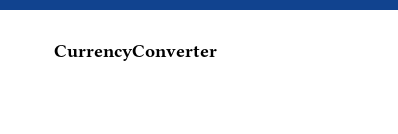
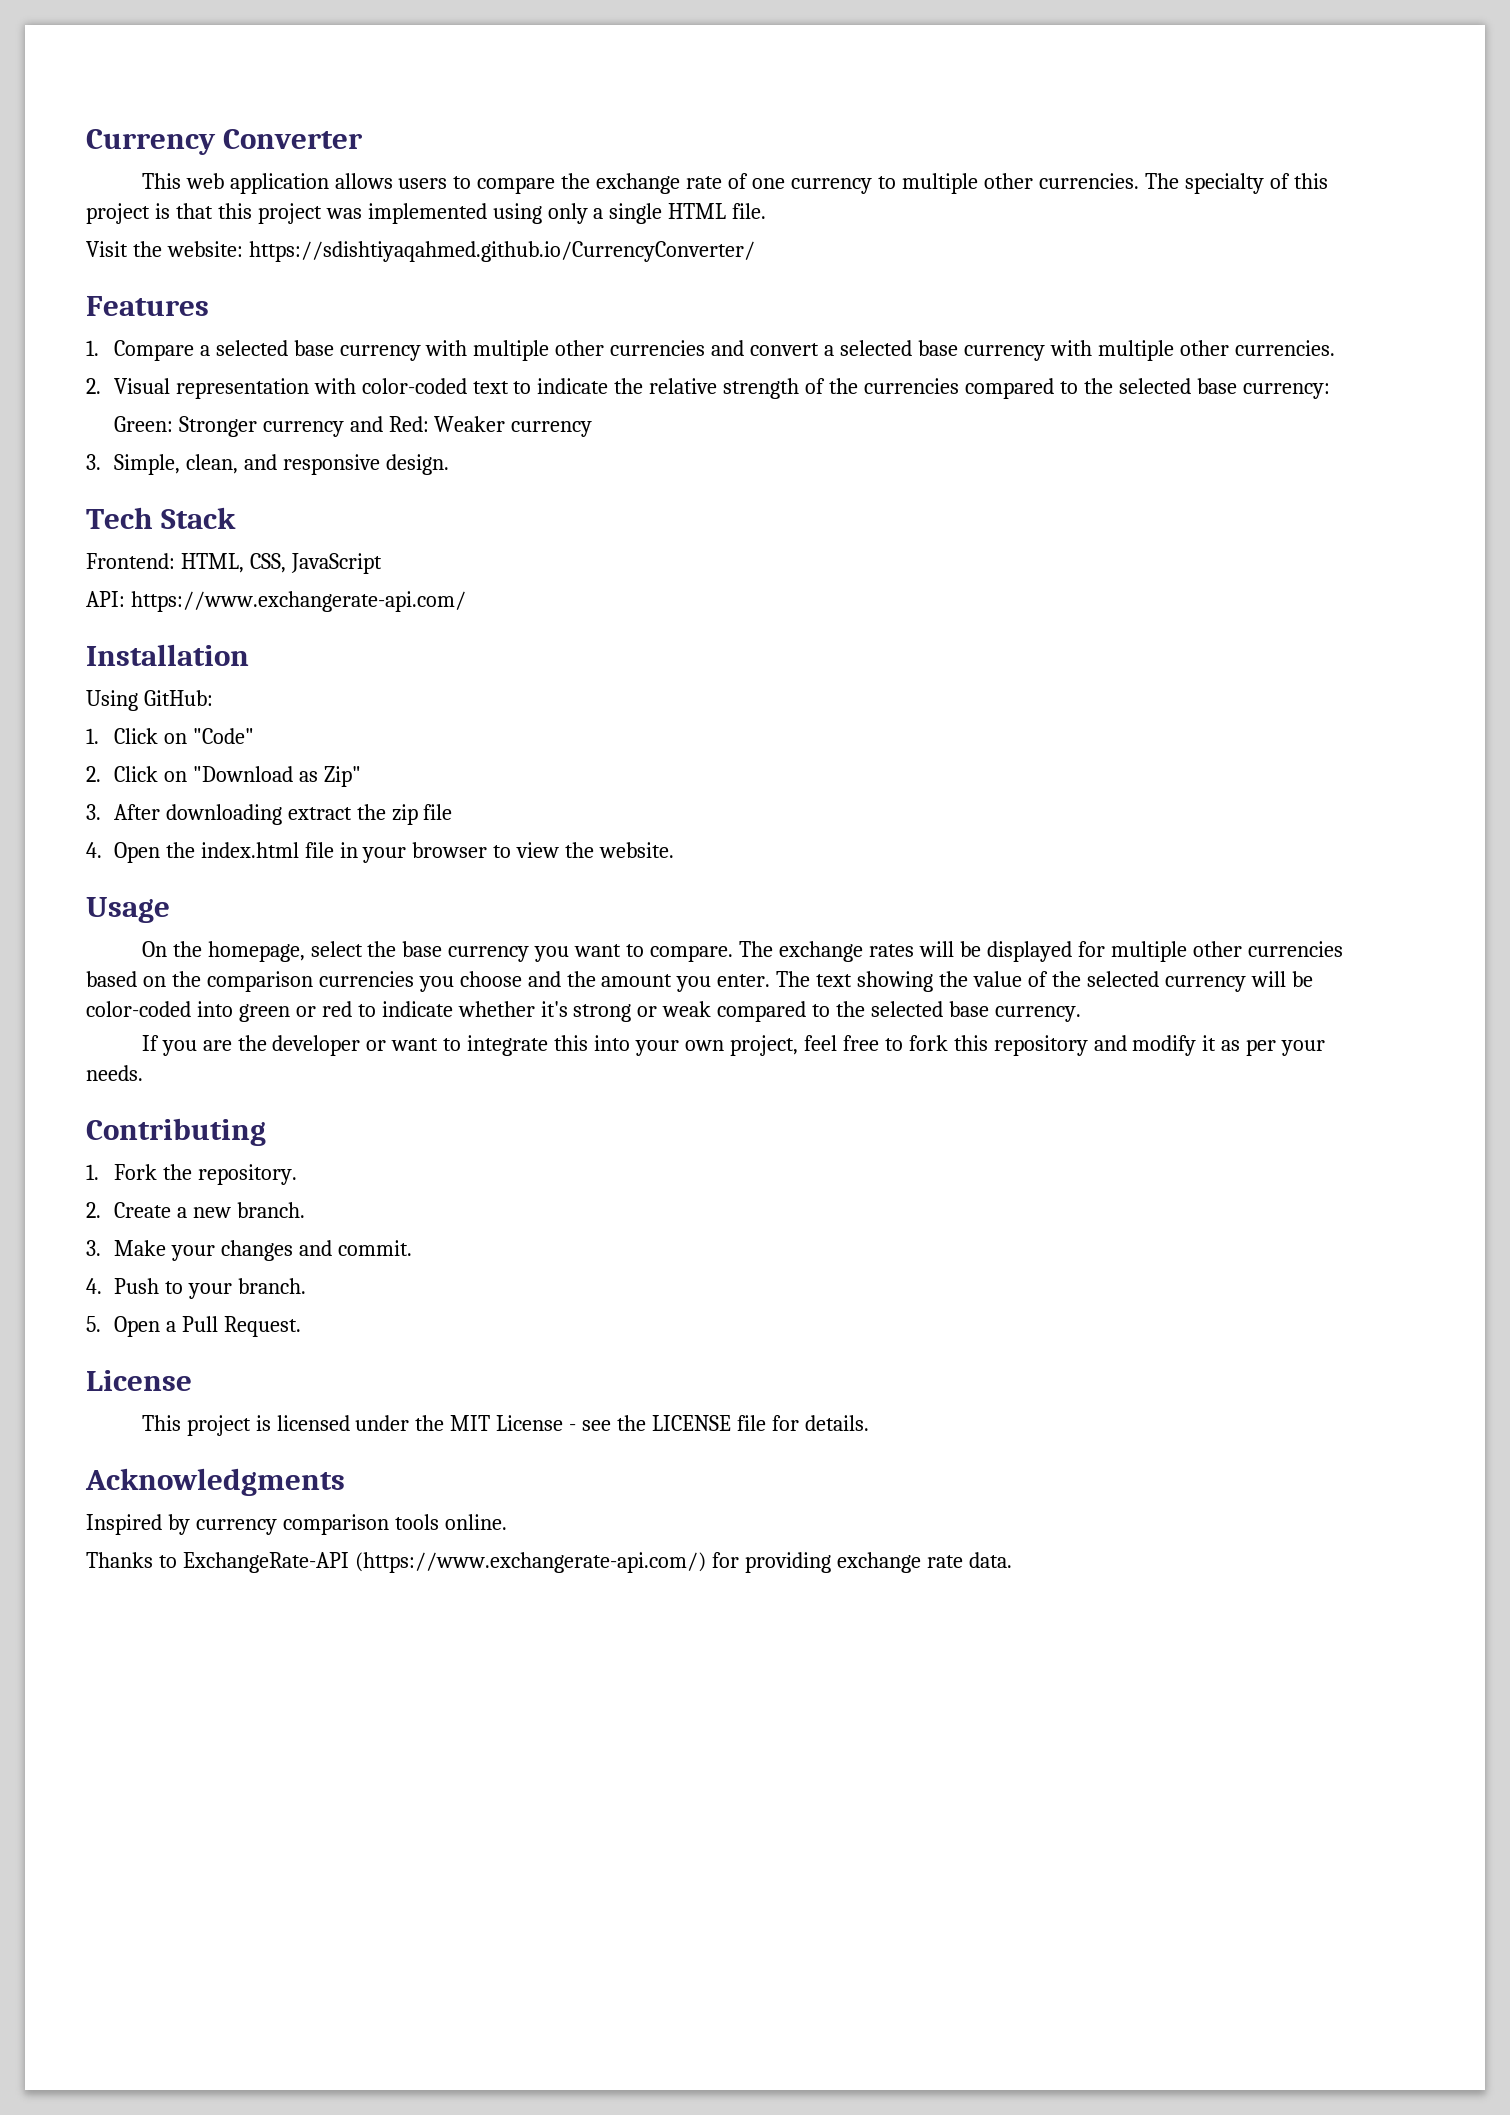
[54,45,217,61] CurrencyConverter -> [86,129,364,155] [141,173,1328,194] [86,203,767,224] [86,241,755,262] [86,296,209,316] [86,340,1335,361] [86,378,1330,399] [113,416,593,437] [86,454,449,475] [86,507,237,529] [86,553,382,574] [86,591,466,612] [86,644,249,666] [86,690,213,711] [86,728,254,744] [86,766,361,787] [86,804,453,825] [86,842,675,863] [86,897,170,923] [141,941,1343,962] [86,971,1313,992] [86,1001,1081,1022] [141,1035,1326,1056] [86,1065,143,1081] [86,1118,266,1146] [86,1164,297,1185] [86,1202,305,1218] [86,1240,412,1261] [86,1278,306,1299] [86,1316,301,1337] [86,1370,192,1391] [141,1415,869,1436] [85,1468,345,1496] [86,1514,507,1535] [86,1552,1012,1573] Currency Converter // This web application allows users to compare the exchange rate of one currency to multiple other currencies. The specialty of this project is that this project was implemented using only a single HTML file. // Visit the website: https://sdishtiyaqahmed.github.io/CurrencyConverter/ // Features // 1. Compare a selected base currency with multiple other currencies and convert a selected base currency with multiple other currencies. // 2. Visual representation with color-coded text to indicate the relative strength of the currencies compared to the selected base currency: // Green: Stronger currency and Red: Weaker currency // 3. Simple, clean, and responsive design. // Tech Stack // Frontend: HTML, CSS, JavaScript // API: https://www.exchangerate-api.com/ // Installation // Using GitHub: // 1. Click on "Code" // 2. Click on "Download as Zip" // 3. After downloading extract the zip file // 4. Open the index.html file in your browser to view the website. // Usage // On the homepage, select the base currency you want to compare. The exchange rates will be displayed for multiple other currencies based on the comparison currencies you choose and the amount you enter. The text showing the value of the selected currency will be color-coded into green or red to indicate whether it's strong or weak compared to the selected base currency. // If you are the developer or want to integrate this into your own project, feel free to fork this repository and modify it as per your needs. // Contributing // 1. Fork the repository. // 2. Create a new branch. // 3. Make your changes and commit. // 4. Push to your branch. // 5. Open a Pull Request. // License // This project is licensed under the MIT License - see the LICENSE file for details. // Acknowledgments // Inspired by currency comparison tools online. // Thanks to ExchangeRate-API (https://www.exchangerate-api.com/) for providing exchange rate data.

